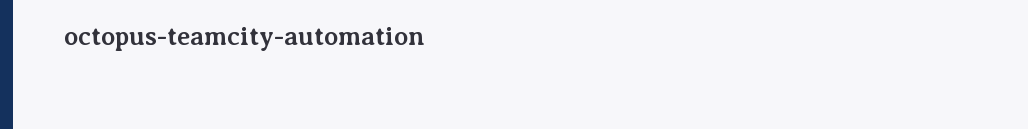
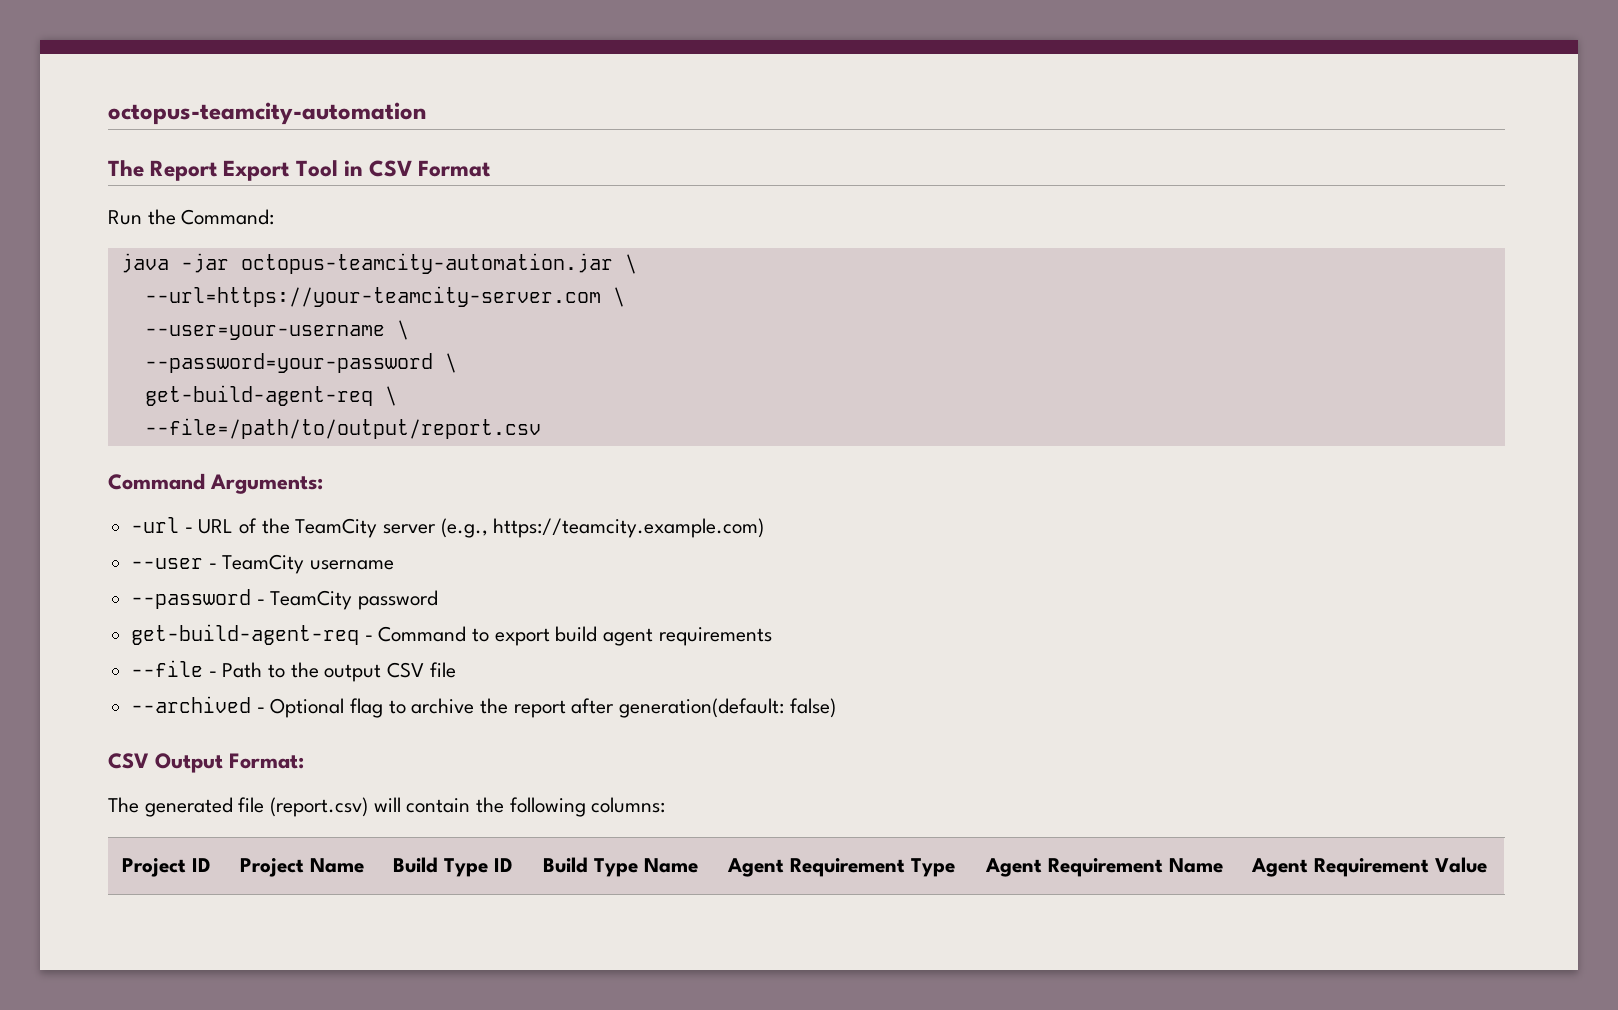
(425, 39) none -> [108,160,491,181] [108,209,275,225] [120,253,637,274] [144,286,625,307] [144,320,409,340] [144,353,457,373] [144,385,397,406] [144,418,541,439] [108,473,323,494] [131,517,765,538] [131,554,395,574] [131,589,439,610] [131,624,772,646] [131,660,456,682] [131,696,836,718] [108,753,304,773] [108,797,666,817] [121,858,211,877] [239,858,364,877] [392,857,513,877] [542,857,698,877] [726,858,955,877] [984,858,1223,877] [1250,857,1487,877] // The Report Export Tool in CSV Format // Run the Command: // java -jar octopus-teamcity-automation.jar \ // --url=https://your-teamcity-server.com \ // --user=your-username \ // --password=your-password \ // get-build-agent-req \ // --file=/path/to/output/report.csv // Command Arguments: // -url - URL of the TeamCity server (e.g., https://teamcity.example.com) // --user - TeamCity username // --password - TeamCity password // get-build-agent-req - Command to export build agent requirements // --file - Path to the output CSV file // --archived - Optional flag to archive the report after generation(default: false) // CSV Output Format: // The generated file (report.csv) will contain the following columns: // Project ID | Project Name | Build Type ID | Build Type Name | Agent Requirement Type | Agent Requirement Name | Agent Requirement Value

